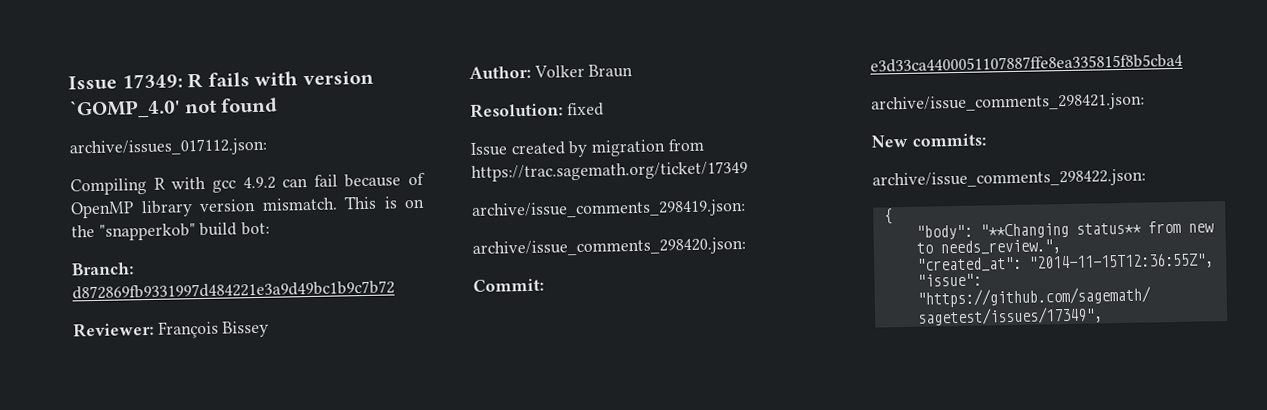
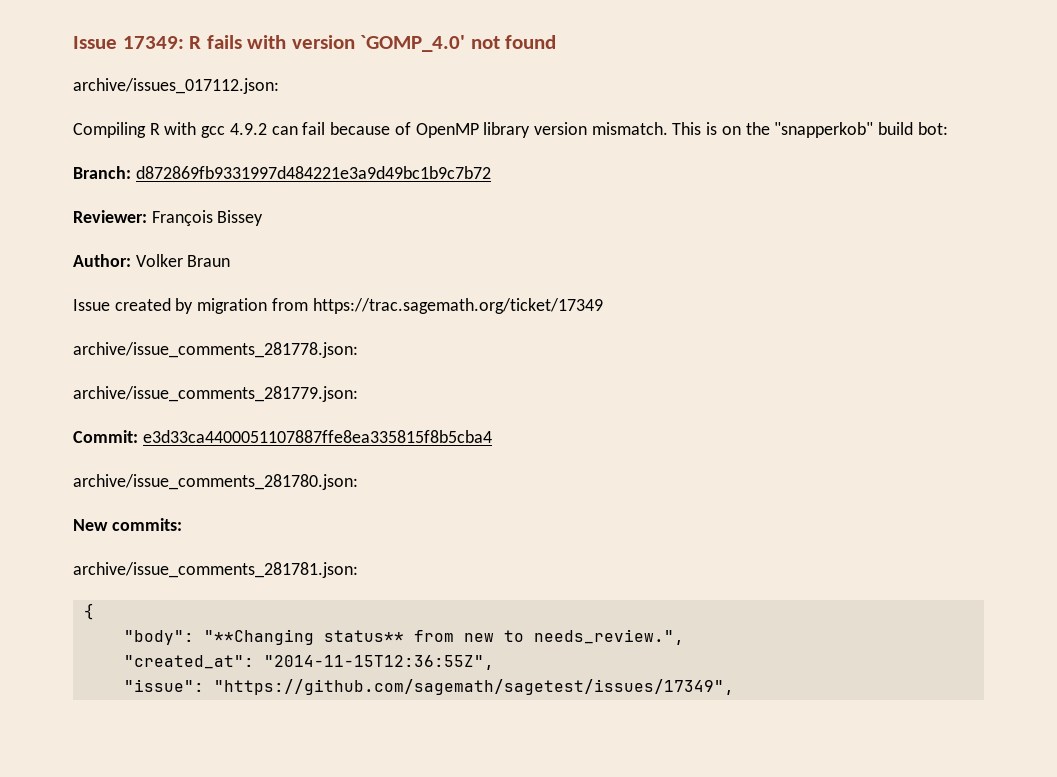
[470,102,604,119] // Resolution: fixed -> (231, 261) none
[471,198,746,220] [472,236,746,258] archive/issue_comments_298419.json: // archive/issue_comments_298420.json: -> [73,342,358,358] [73,386,358,402] archive/issue_comments_281778.json: // archive/issue_comments_281779.json:
[871,92,1145,114] archive/issue_comments_298421.json: -> [73,474,358,490] archive/issue_comments_281780.json:
[872,168,1146,190] archive/issue_comments_298422.json: -> [73,562,358,578] archive/issue_comments_281781.json:

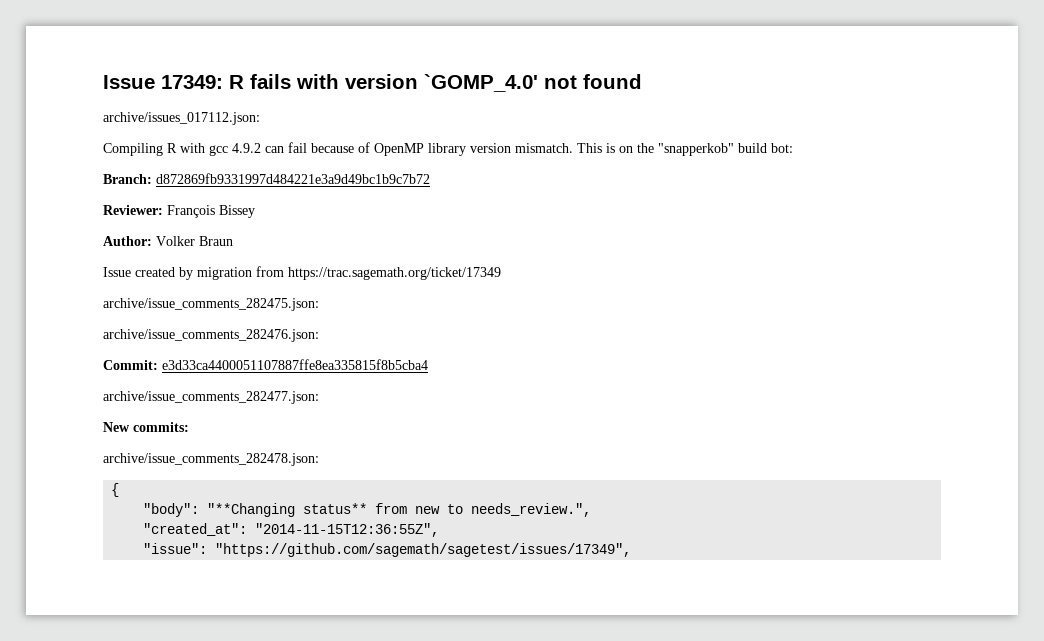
[73,342,358,358] [73,386,358,402] archive/issue_comments_281778.json: // archive/issue_comments_281779.json: -> [103,298,319,311] [103,329,319,342] archive/issue_comments_282475.json: // archive/issue_comments_282476.json:
[73,474,358,490] archive/issue_comments_281780.json: -> [103,391,319,404] archive/issue_comments_282477.json:
[73,562,358,578] archive/issue_comments_281781.json: -> [103,453,319,466] archive/issue_comments_282478.json:

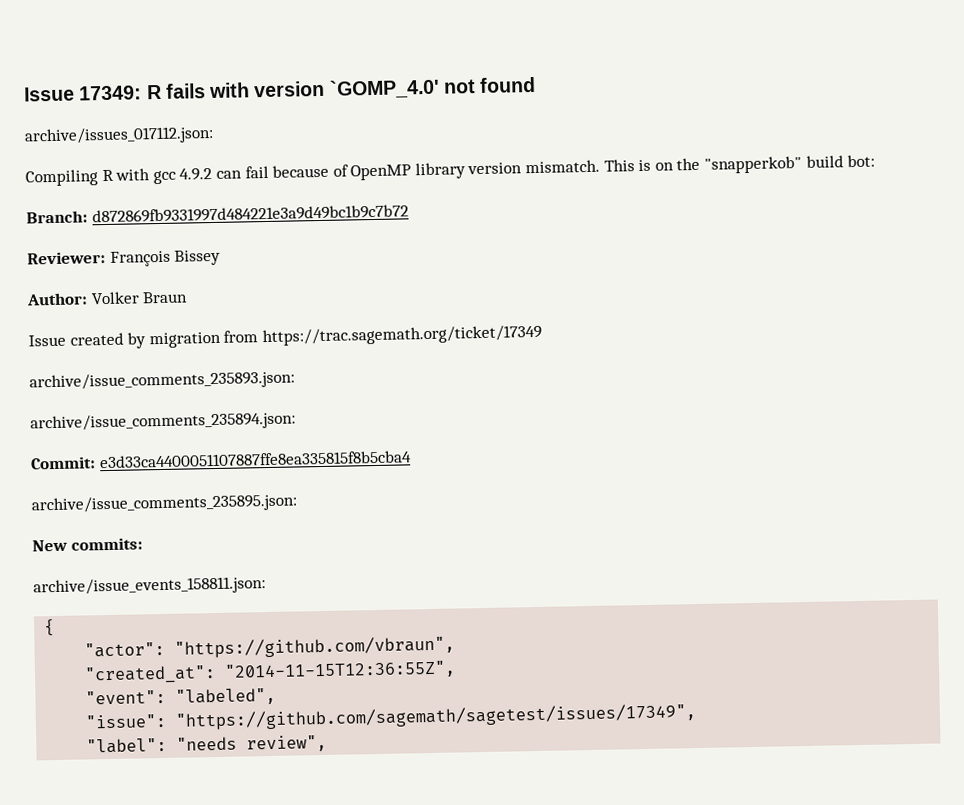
[103,298,319,311] [103,329,319,342] archive/issue_comments_282475.json: // archive/issue_comments_282476.json: -> [29,370,295,392] [30,411,296,433] archive/issue_comments_235893.json: // archive/issue_comments_235894.json:
[103,391,319,404] archive/issue_comments_282477.json: -> [31,493,297,515] archive/issue_comments_235895.json:
[103,453,319,466] archive/issue_comments_282478.json: -> [33,576,266,597] archive/issue_events_158811.json:
[143,503,592,517] "body": "**Changing status** from new to needs_review.", -> [84,635,456,659] "actor": "https://github.com/vbraun",
(440, 530) none -> [85,687,277,706] // "event": "labeled",
(632, 550) none -> [86,734,328,754] // "label": "needs review",

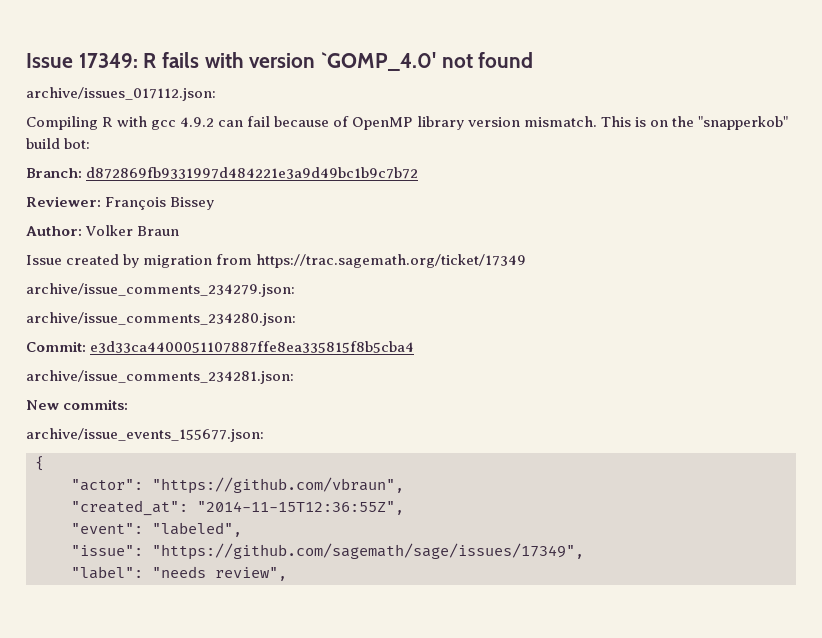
[29,370,295,392] [30,411,296,433] archive/issue_comments_235893.json: // archive/issue_comments_235894.json: -> [26,283,295,297] [26,312,296,326] archive/issue_comments_234279.json: // archive/issue_comments_234280.json:
[31,493,297,515] archive/issue_comments_235895.json: -> [26,370,294,384] archive/issue_comments_234281.json:
[33,576,266,597] archive/issue_events_158811.json: -> [26,428,264,442] archive/issue_events_155677.json:
[175,703,697,731] "https://github.com/sagemath/sagetest/issues/17349", -> [152,543,584,560] "https://github.com/sagemath/sage/issues/17349",

